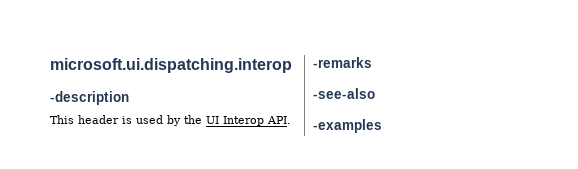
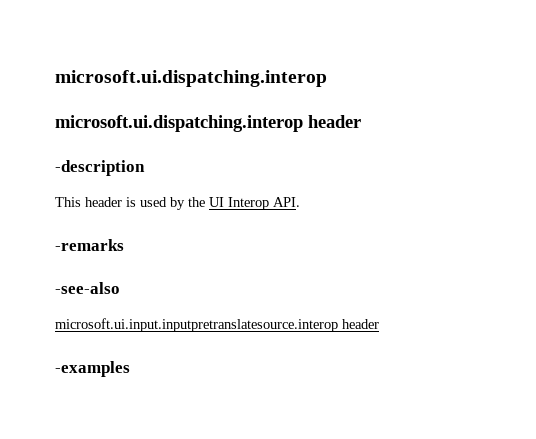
[50,58,292,73] microsoft.ui.dispatching.interop -> [55,70,327,87] [55,115,361,132] microsoft.ui.dispatching.interop // microsoft.ui.dispatching.interop header
(375, 93) none -> [55,318,379,332] // microsoft.ui.input.inputpretranslatesource.interop header

